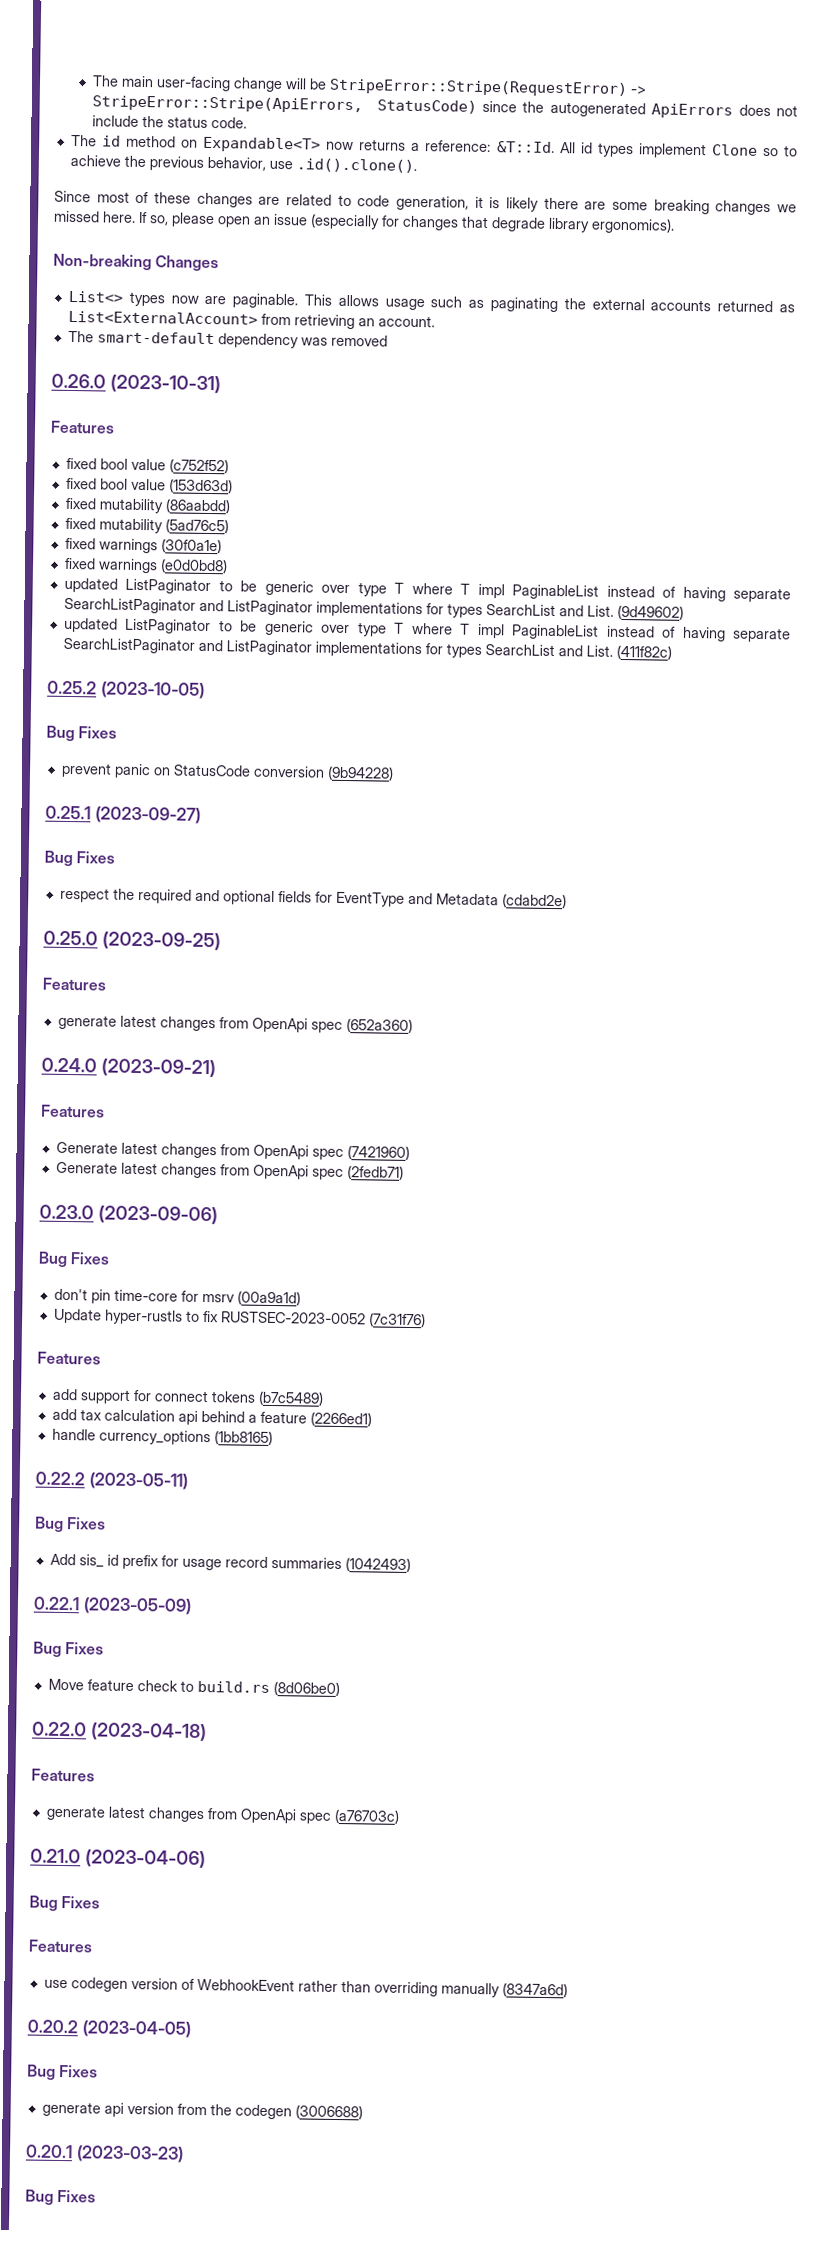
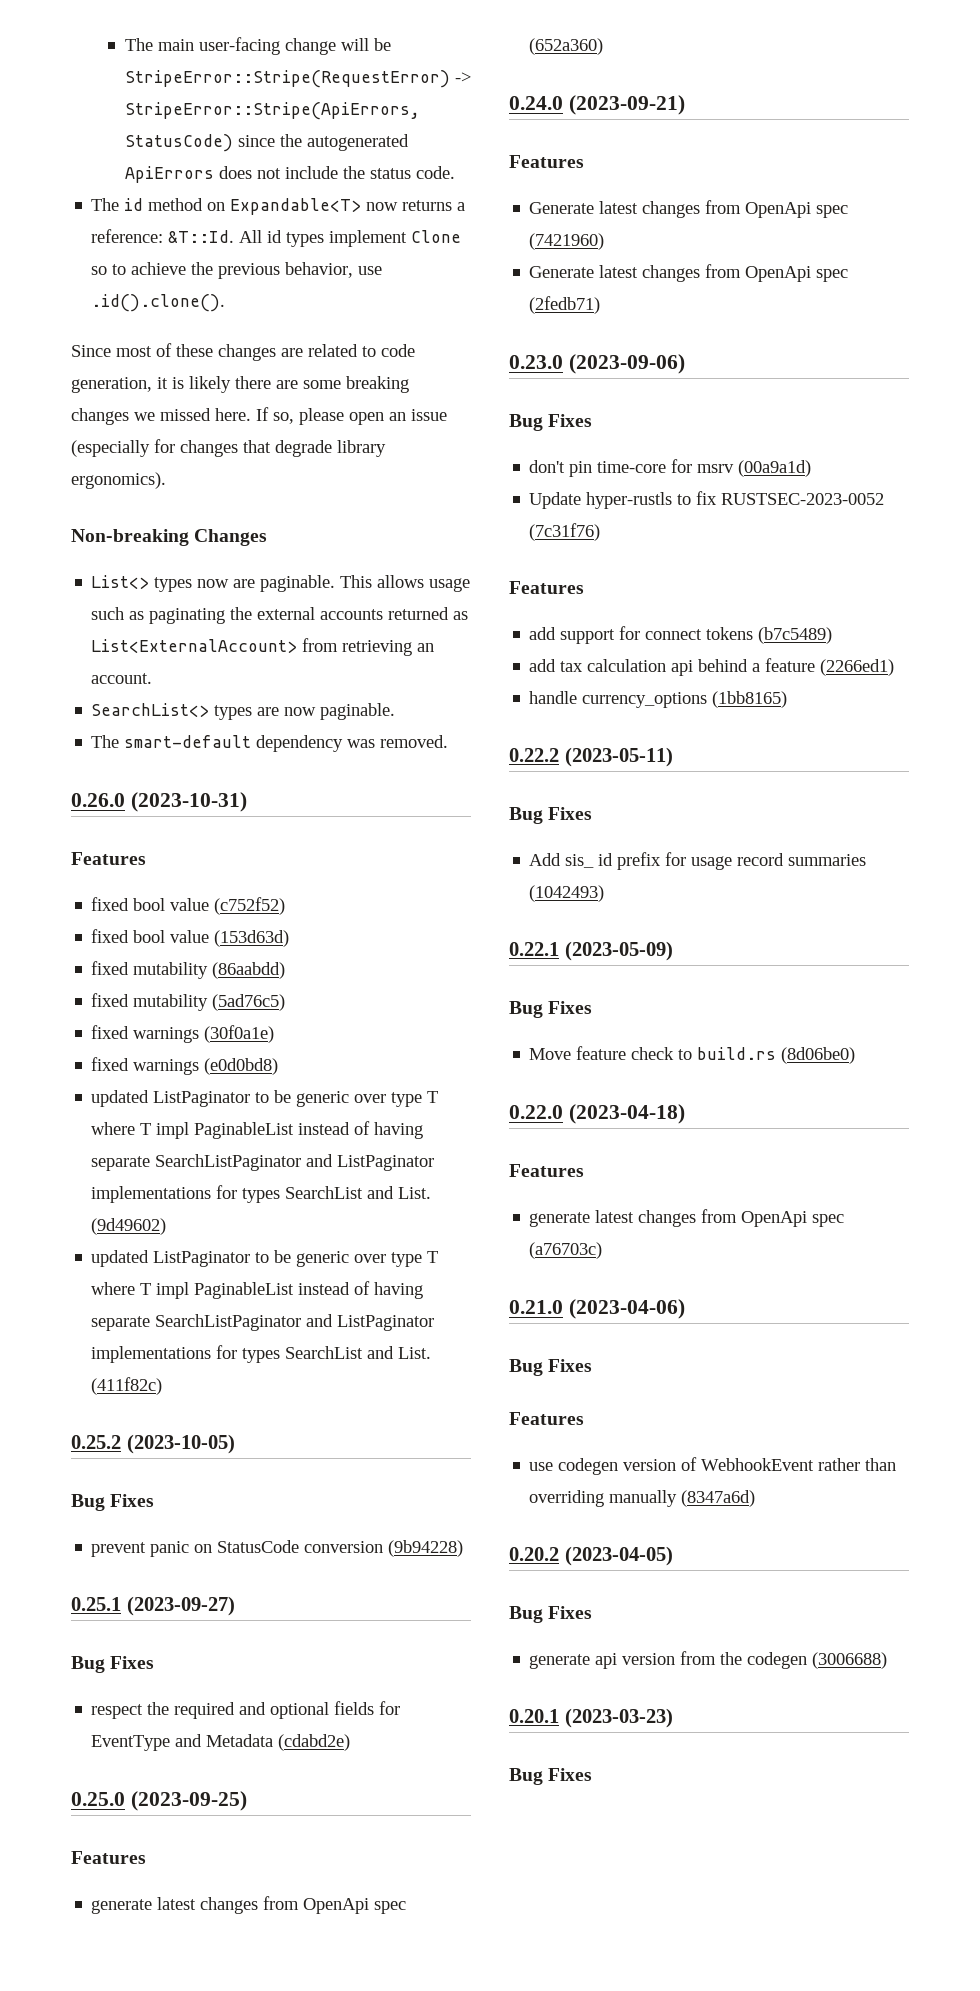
(435, 321) none -> [91,703,396,720] // SearchList<> types are now paginable.
[330,334,388,347] removed -> [380,735,449,748] removed.

